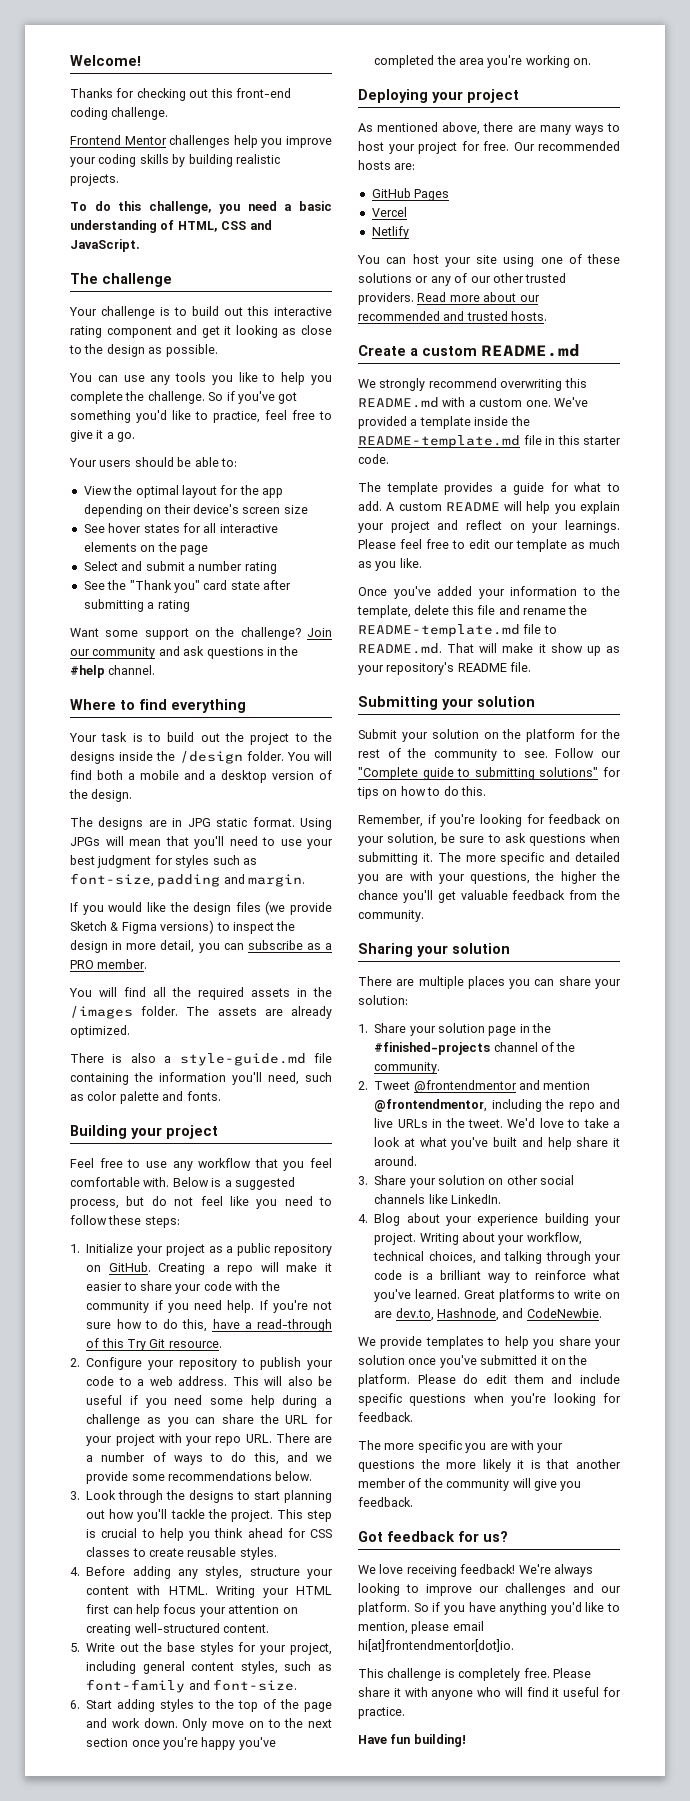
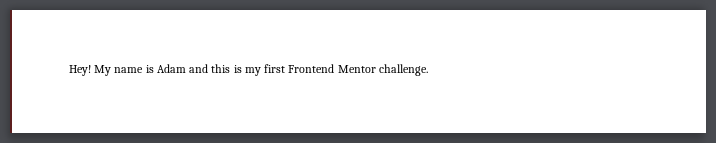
[70,55,141,66] [70,88,291,101] [70,107,169,120] [70,135,332,148] [70,154,280,167] [70,174,119,186] [70,201,333,214] [70,220,272,233] [70,239,140,252] [70,273,172,287] [69,306,332,319] [70,325,333,338] [69,344,218,357] [69,372,332,385] [70,391,298,404] [70,410,332,423] [70,430,136,442] [69,457,237,467] [83,485,283,498] [83,504,308,517] [83,523,278,533] [83,542,208,555] [83,561,277,574] [83,580,291,593] [83,599,190,612] [70,627,332,640] [70,646,299,659] [70,665,156,678] [70,699,246,713] [69,732,332,745] [70,751,332,764] [70,770,332,783] [69,789,133,802] [70,817,332,830] [70,836,333,849] [70,855,257,868] [70,873,306,887] [70,901,332,915] [70,920,296,934] [70,940,332,953] [70,959,148,969] [69,987,332,1000] [70,1006,332,1019] [70,1025,130,1038] [70,1053,332,1066] [70,1072,332,1085] [70,1091,221,1104] [70,1125,218,1139] [70,1158,332,1171] [70,1177,295,1190] [70,1196,332,1209] [70,1215,180,1228] [70,1243,332,1256] [86,1262,332,1275] [86,1281,280,1294] [86,1300,332,1313] [86,1319,332,1332] [86,1338,222,1351] [70,1357,333,1370] [86,1376,332,1386] [86,1395,332,1408] [86,1414,333,1427] [86,1433,332,1446] [86,1452,332,1465] [86,1471,313,1484] [70,1490,332,1503] [86,1509,332,1522] [86,1528,332,1541] [86,1547,277,1560] [70,1566,333,1579] [86,1585,332,1598] [86,1604,298,1617] [86,1623,269,1636] [70,1642,332,1655] [86,1661,332,1674] [86,1679,297,1693] [70,1699,332,1712] [86,1718,332,1731] [86,1737,276,1750] [374,55,592,68] [358,89,519,103] [358,122,620,135] [358,141,620,154] [358,160,416,170] [371,188,450,201] [371,207,407,217] [371,226,409,239] [357,254,620,267] [358,273,567,286] [358,292,540,305] [358,311,548,321] [358,344,580,357] [358,378,587,391] [358,397,588,408] [358,416,530,429] [358,435,621,448] [358,454,389,464] [358,482,620,495] [358,501,620,514] [358,520,620,533] [358,539,620,552] [358,558,422,571] [358,586,620,599] [357,605,588,618] [358,624,557,637] [358,643,620,656] [358,662,532,675] [358,696,535,710] [358,729,620,742] [358,748,621,761] [358,767,621,780] [357,786,486,799] [358,814,620,827] [358,833,620,846] [358,852,620,865] [358,871,620,884] [358,890,620,903] [358,910,424,922] [358,943,510,957] [358,976,621,989] [358,995,408,1005] [358,1023,552,1036] [374,1042,576,1055] [374,1062,441,1074] [358,1080,591,1093] [374,1099,620,1112] [374,1118,620,1128] [374,1137,620,1150] [374,1156,418,1166] [358,1175,575,1188] [374,1194,501,1204] [358,1213,621,1226] [374,1232,582,1245] [373,1251,621,1264] [374,1270,620,1283] [374,1289,620,1302] [374,1308,602,1321] [358,1336,621,1349] [358,1355,588,1368] [358,1374,620,1387] [358,1393,621,1406] [358,1412,413,1422] [358,1440,564,1453] [358,1459,621,1472] [358,1478,582,1491] [358,1497,413,1507] [358,1531,508,1542] [358,1564,593,1577] [358,1583,621,1596] [358,1602,620,1615] [358,1621,484,1634] [358,1639,514,1652] [358,1668,591,1681] [358,1687,621,1700] [358,1707,405,1719] [358,1734,466,1747] Welcome! // Thanks for checking out this front-end coding challenge. // Frontend Mentor challenges help you improve your coding skills by building realistic projects. // To do this challenge, you need a basic understanding of HTML, CSS and JavaScript. // The challenge // Your challenge is to build out this interactive rating component and get it looking as close to the design as possible. // You can use any tools you like to help you complete the challenge. So if you've got something you'd like to practice, feel free to give it a go. // Your users should be able to: // View the optimal layout for the app depending on their device's screen size // See hover states for all interactive elements on the page // Select and submit a number rating // See the "Thank you" card state after submitting a rating // Want some support on the challenge? Join our community and ask questions in the #help channel. // Where to find everything // Your task is to build out the project to the designs inside the /design folder. You will find both a mobile and a desktop version of the design. // The designs are in JPG static format. Using JPGs will mean that you'll need to use your best judgment for styles such as font-size, padding and margin. // If you would like the design files (we provide Sketch & Figma versions) to inspect the design in more detail, you can subscribe as a PRO member. // You will find all the required assets in the /images folder. The assets are already optimized. // There is also a style-guide.md file containing the information you'll need, such as color palette and fonts. // Building your project // Feel free to use any workflow that you feel comfortable with. Below is a suggested process, but do not feel like you need to follow these steps: // 1. Initialize your project as a public repository on GitHub. Creating a repo will make it easier to share your code with the community if you need help. If you're not sure how to do this, have a read-through of this Try Git resource. // 2. Configure your repository to publish your code to a web address. This will also be useful if you need some help during a challenge as you can share the URL for your project with your repo URL. There are a number of ways to do this, and we provide some recommendations below. // 3. Look through the designs to start planning out how you'll tackle the project. This step is crucial to help you think ahead for CSS classes to create reusable styles. // 4. Before adding any styles, structure your content with HTML. Writing your HTML first can help focus your attention on creating well-structured content. // 5. Write out the base styles for your project, including general content styles, such as font-family and font-size. // 6. Start adding styles to the top of the page and work down. Only move on to the next section once you're happy you've completed the area you're working on. // Deploying your project // As mentioned above, there are many ways to host your project for free. Our recommended hosts are: // GitHub Pages // Vercel // Netlify // You can host your site using one of these solutions or any of our other trusted providers. Read more about our recommended and trusted hosts. // Create a custom README.md // We strongly recommend overwriting this README.md with a custom one. We've provided a template inside the README-template.md file in this starter code. // The template provides a guide for what to add. A custom README will help you explain your project and reflect on your learnings. Please feel free to edit our template as much as you like. // Once you've added your information to the template, delete this file and rename the README-template.md file to README.md. That will make it show up as your repository's README file. // Submitting your solution // Submit your solution on the platform for the rest of the community to see. Follow our "Complete guide to submitting solutions" for tips on how to do this. // Remember, if you're looking for feedback on your solution, be sure to ask questions when submitting it. The more specific and detailed you are with your questions, the higher the chance you'll get valuable feedback from the community. // Sharing your solution // There are multiple places you can share your solution: // 1. Share your solution page in the #finished-projects channel of the community. // 2. Tweet @frontendmentor and mention @frontendmentor, including the repo and live URLs in the tweet. We'd love to take a look at what you've built and help share it around. // 3. Share your solution on other social channels like LinkedIn. // 4. Blog about your experience building your project. Writing about your workflow, technical choices, and talking through your code is a brilliant way to reinforce what you've learned. Great platforms to write on are dev.to, Hashnode, and CodeNewbie. // We provide templates to help you share your solution once you've submitted it on the platform. Please do edit them and include specific questions when you're looking for feedback. // The more specific you are with your questions the more likely it is that another member of the community will give you feedback. // Got feedback for us? // We love receiving feedback! We're always looking to improve our challenges and our platform. So if you have anything you'd like to mention, please email hi[at]frontendmentor[dot]io. // This challenge is completely free. Please share it with anyone who will find it useful for practice. // Have fun building! -> [69,64,428,76] Hey! My name is Adam and this is my first Frontend Mentor challenge.

